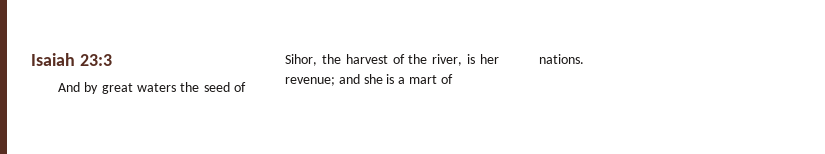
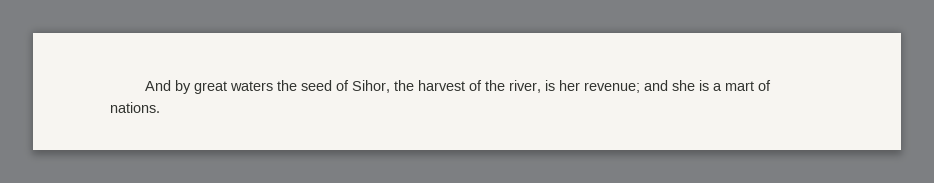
[31,53,112,66] Isaiah 23:3 // -> (145, 85) none

